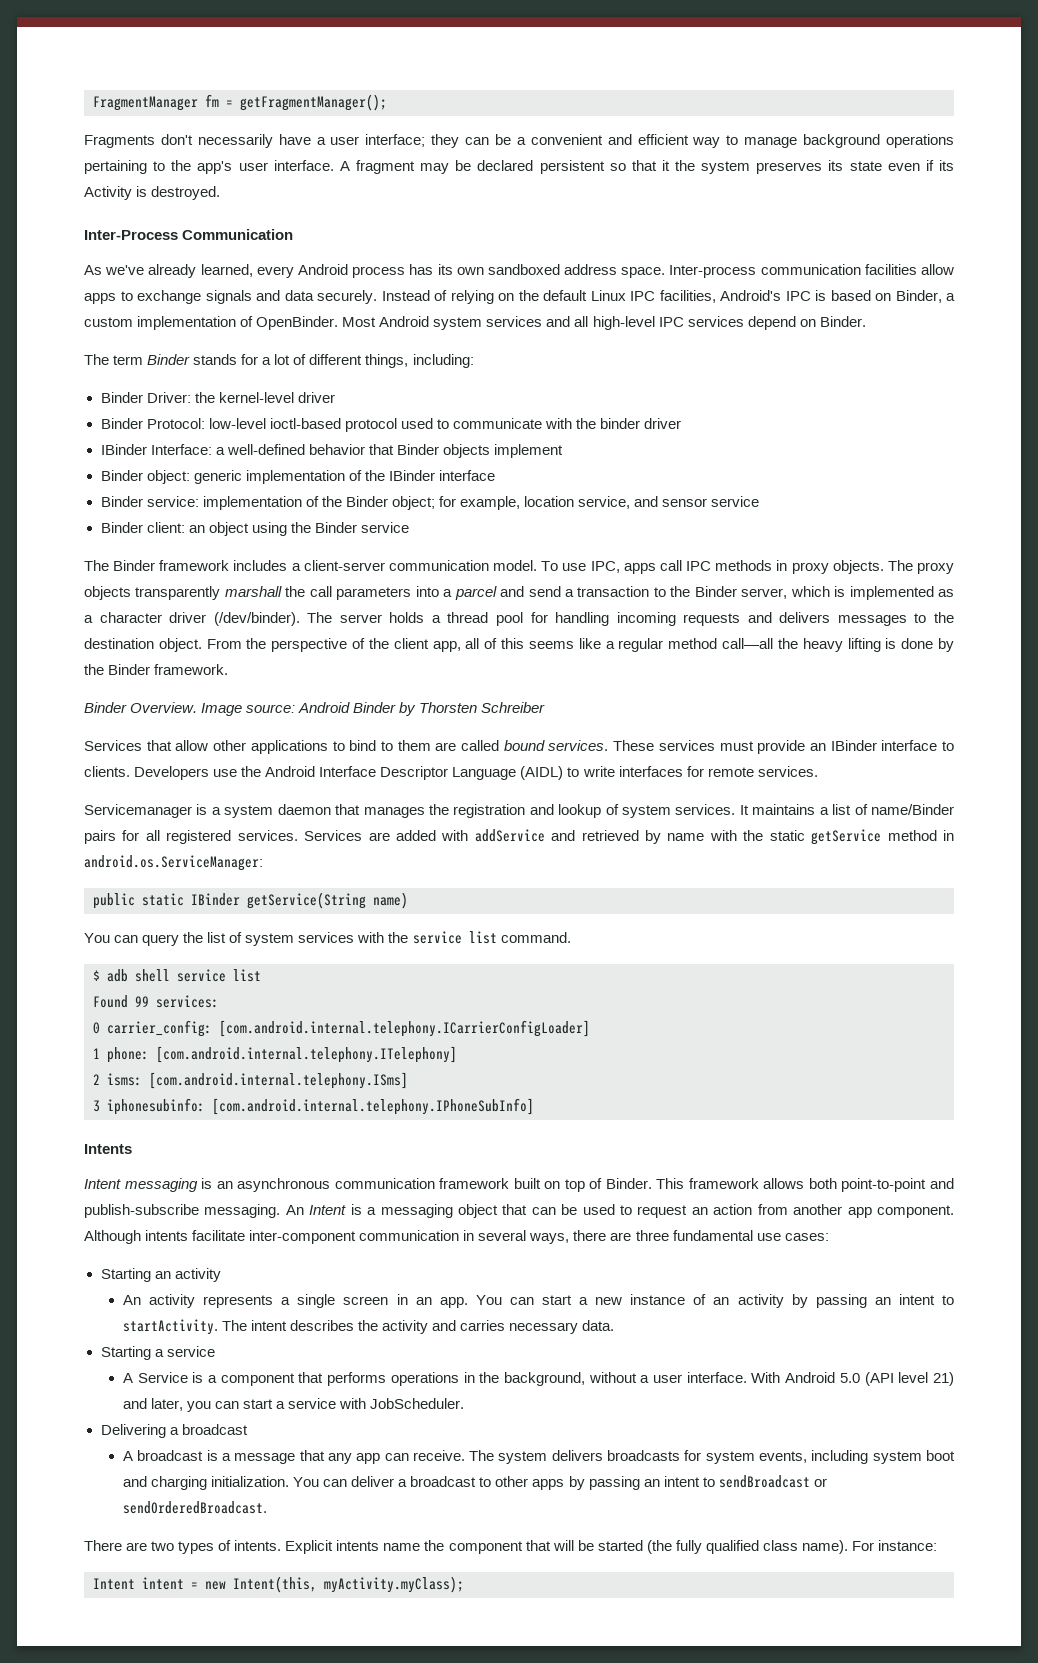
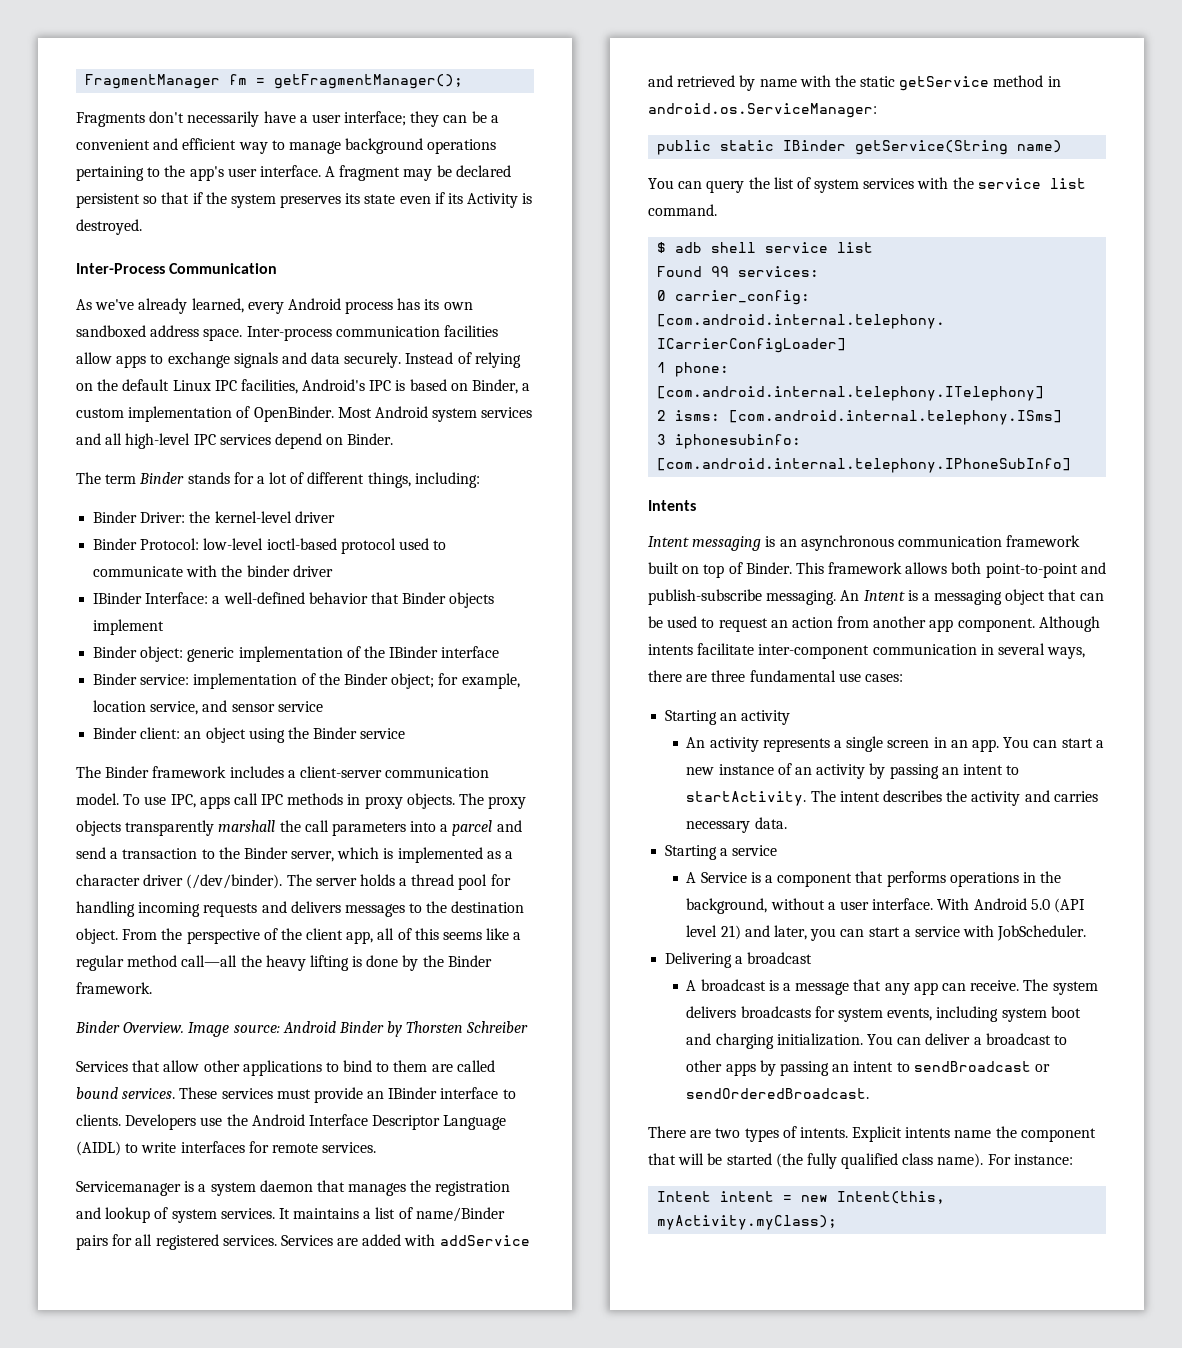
[661,160,670,171] it -> [192,192,203,204] if

